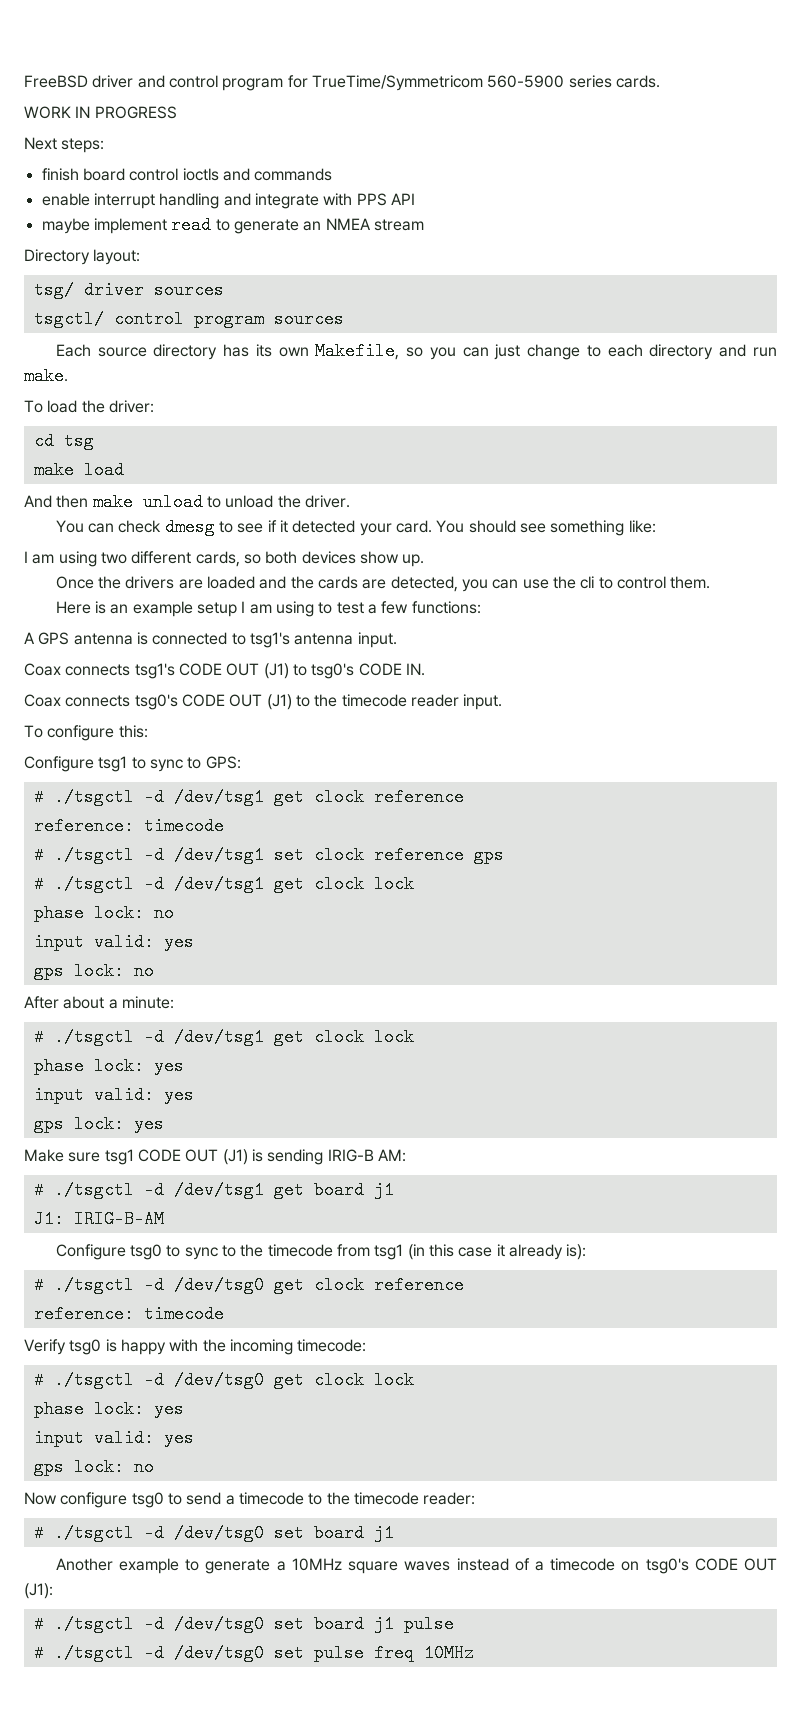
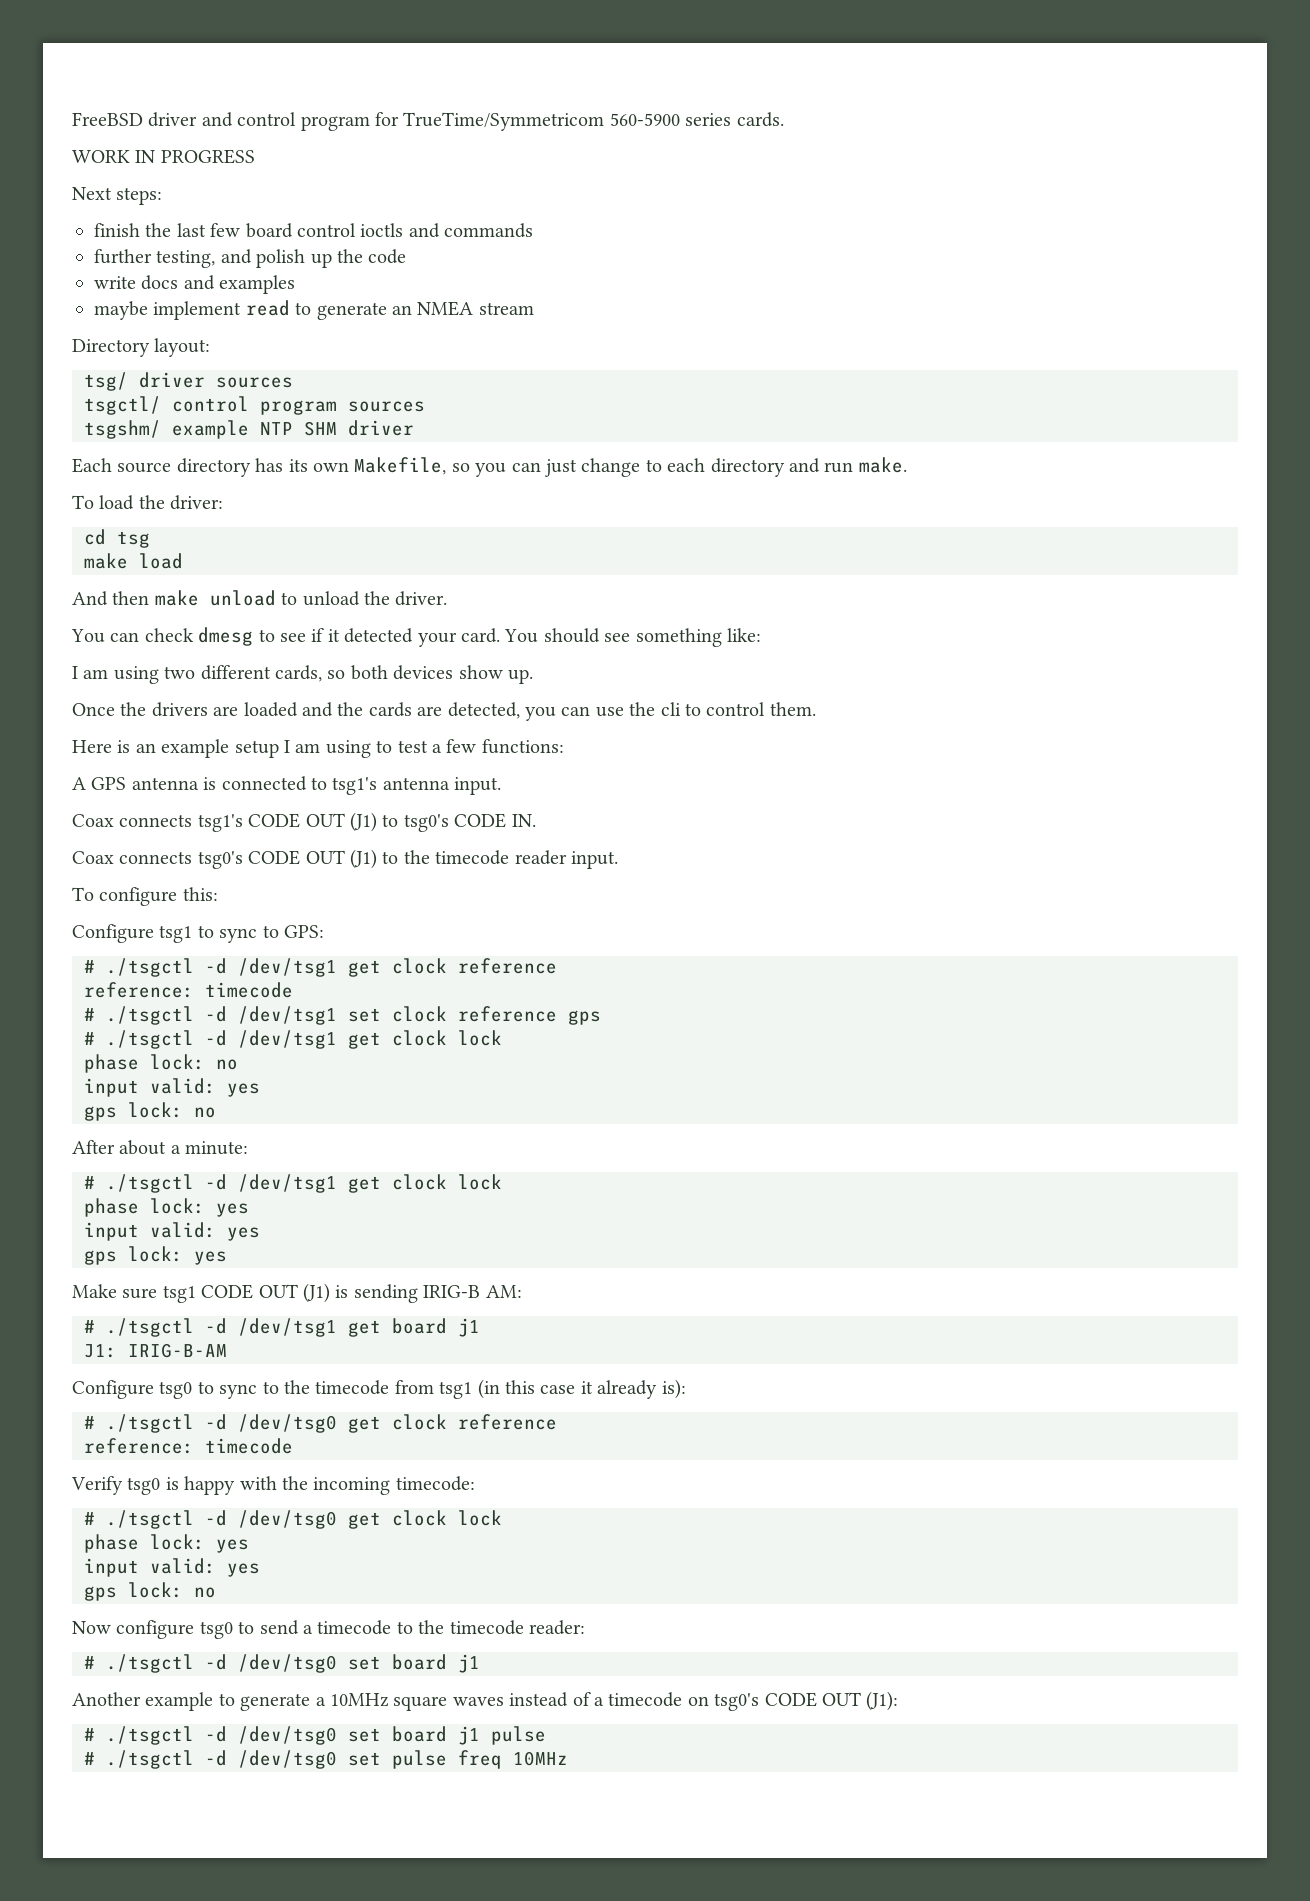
(79, 174) none -> [145,223,241,237] the last few
[41,193,415,209] enable interrupt handling and integrate with PPS API -> [94,249,407,268] [94,275,296,294] further testing, and polish up the code // write docs and examples
(344, 319) none -> [84,420,414,439] // tsgshm/ example NTP SHM driver

